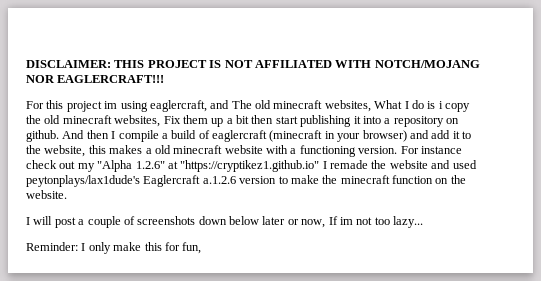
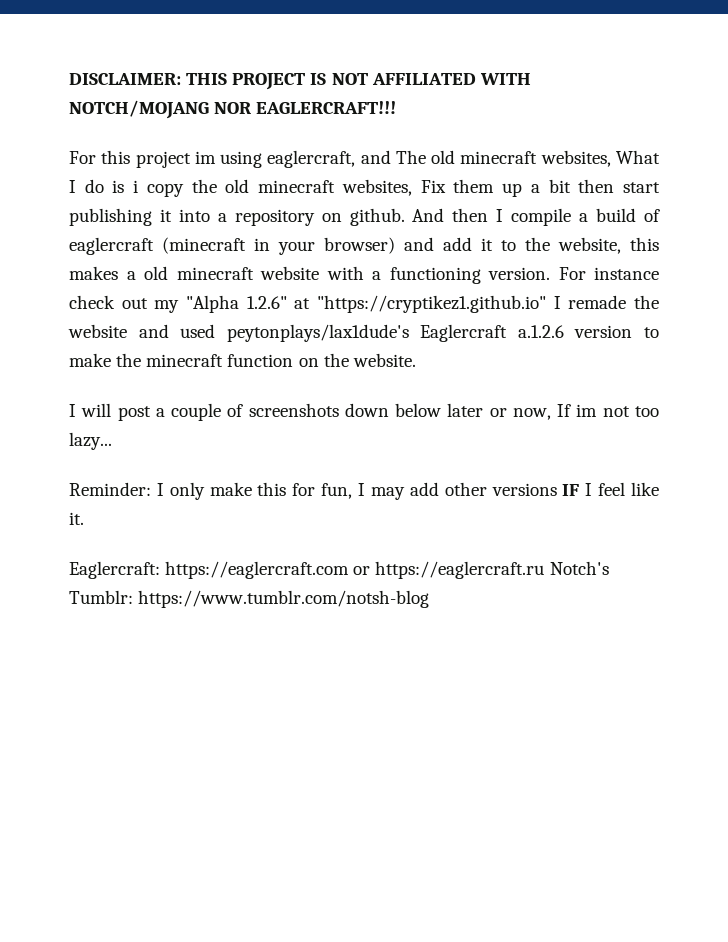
(202, 248) none -> [358,482,660,500] [69,512,84,525] [69,561,609,579] [69,590,430,608] I may add other versions IF I feel like it. // Eaglercraft: https://eaglercraft.com or https://eaglercraft.ru Notch's Tumblr: https://www.tumblr.com/notsh-blog

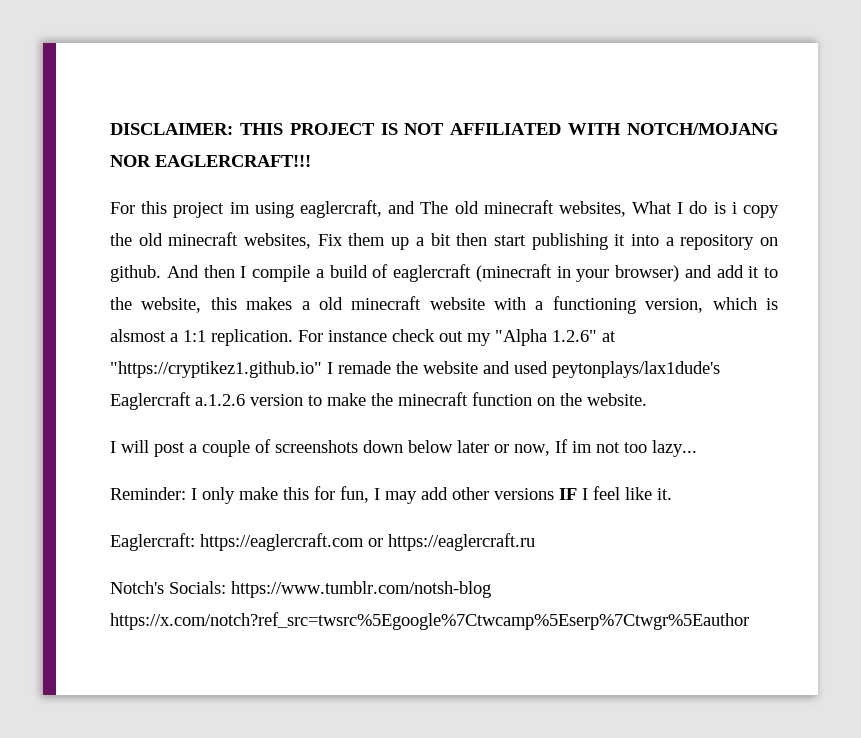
[488,267,550,280] version. -> [645,297,778,313] [110,329,293,346] version, which is alsmost a 1:1 replication.
[549,561,609,575] [69,590,430,608] Notch's Tumblr: https://www.tumblr.com/notsh-blog -> [110,581,491,598] [110,612,749,630] // Notch's Socials: https://www.tumblr.com/notsh-blog https://x.com/notch?ref_src=twsrc%5Egoogle%7Ctwcamp%5Eserp%7Ctwgr%5Eauthor

